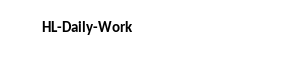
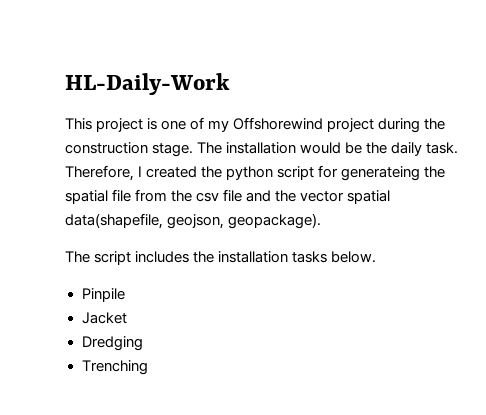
(133, 28) none -> [65,117,446,133] [65,142,459,157] [65,165,446,181] [65,189,391,204] [65,213,322,229] [65,251,377,265] [81,288,125,302] [81,312,127,324] [81,336,143,351] [81,360,148,375] // This project is one of my Offshorewind project during the construction stage. The installation would be the daily task. Therefore, I created the python script for generateing the spatial file from the csv file and the vector spatial data(shapefile, geojson, geopackage). // The script includes the installation tasks below. // Pinpile // Jacket // Dredging // Trenching

